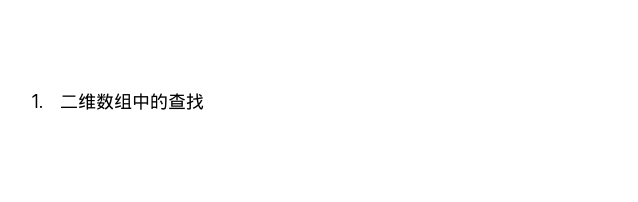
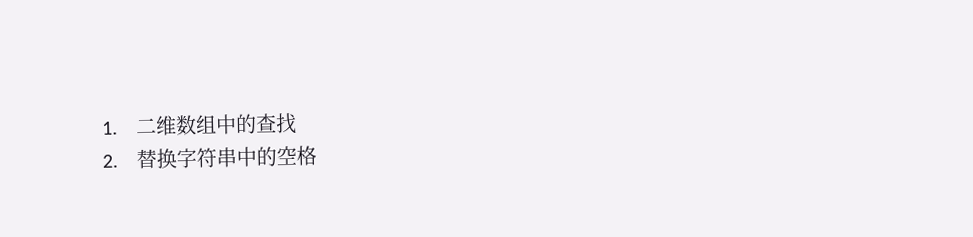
(205, 101) none -> [102,145,317,170] // 2.替换字符串中的空格

